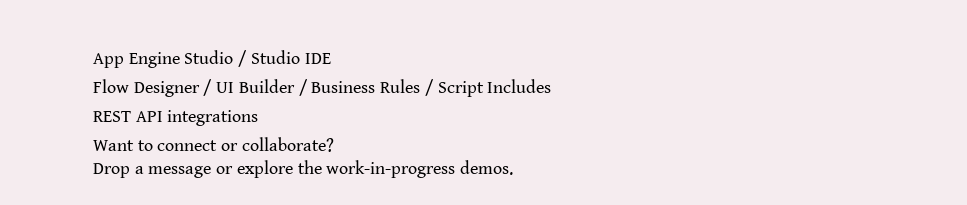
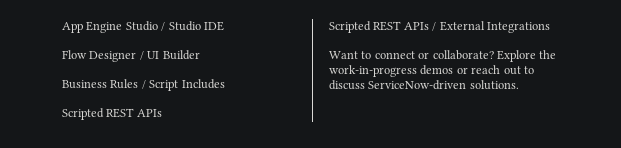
[298,79,308,96] / -> (200, 55) //
[93,110,259,126] REST API integrations -> [62,108,162,120] [329,21,550,33] Scripted REST APIs // Scripted REST APIs / External Integrations
[93,160,514,178] // Drop a message or explore the work-in-progress demos. -> [496,50,557,62] [329,65,534,77] [329,80,519,90] Explore the work-in-progress demos or reach out to discuss ServiceNow-driven solutions.

